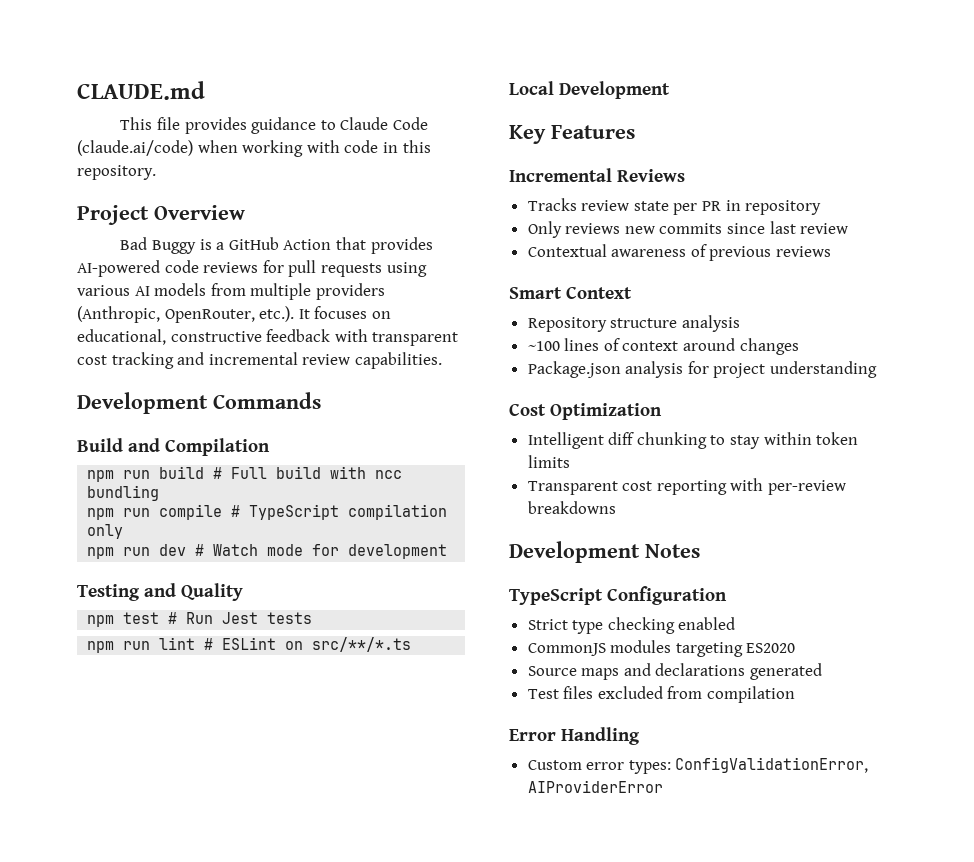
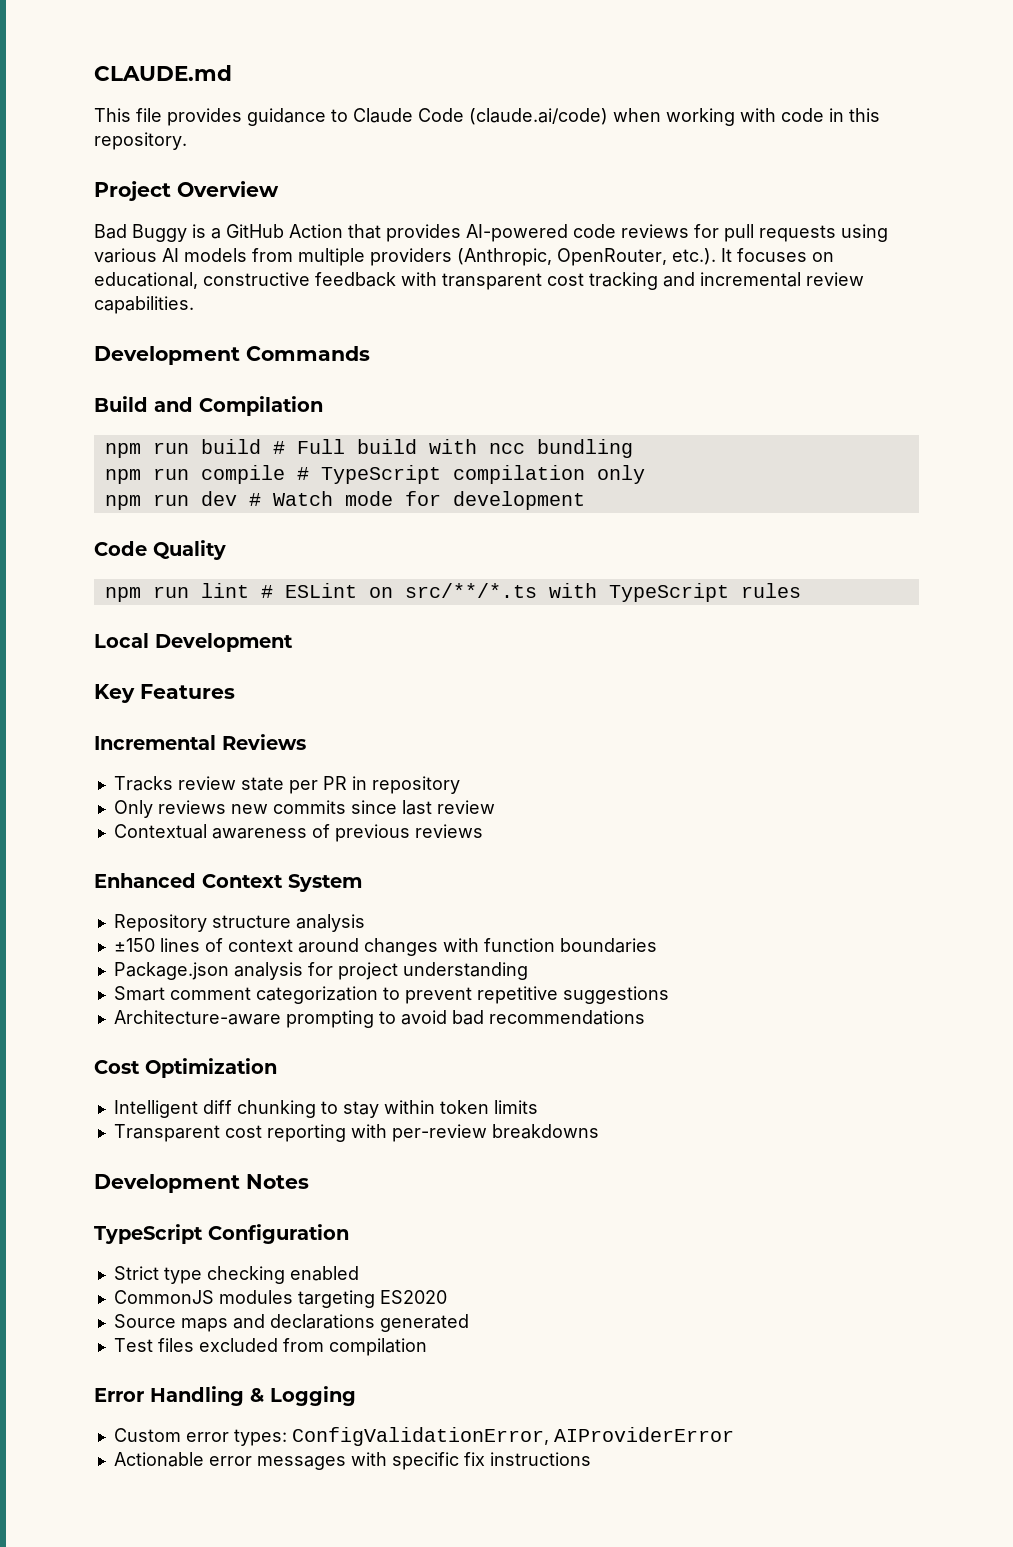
[77,583,177,601] Testing and -> [94,541,147,556] Code
[87,612,313,627] // npm test # Run Jest tests -> (226, 550) none
(412, 644) none -> [548,583,801,602] with TypeScript rules
[509,287,562,299] Smart -> [94,873,196,888] Enhanced
(633, 292) none -> [288,874,362,892] System
[527,341,560,351] ~100 -> [113,938,155,952] ±150
(799, 346) none -> [442,938,657,953] with function boundaries
(878, 369) none -> [113,986,669,1004] [113,1010,645,1028] // Smart comment categorization to prevent repetitive suggestions // Architecture-aware prompting to avoid bad recommendations
(641, 736) none -> [250,1386,356,1406] & Logging
(663, 786) none -> [113,1452,591,1470] // Actionable error messages with specific fix instructions

